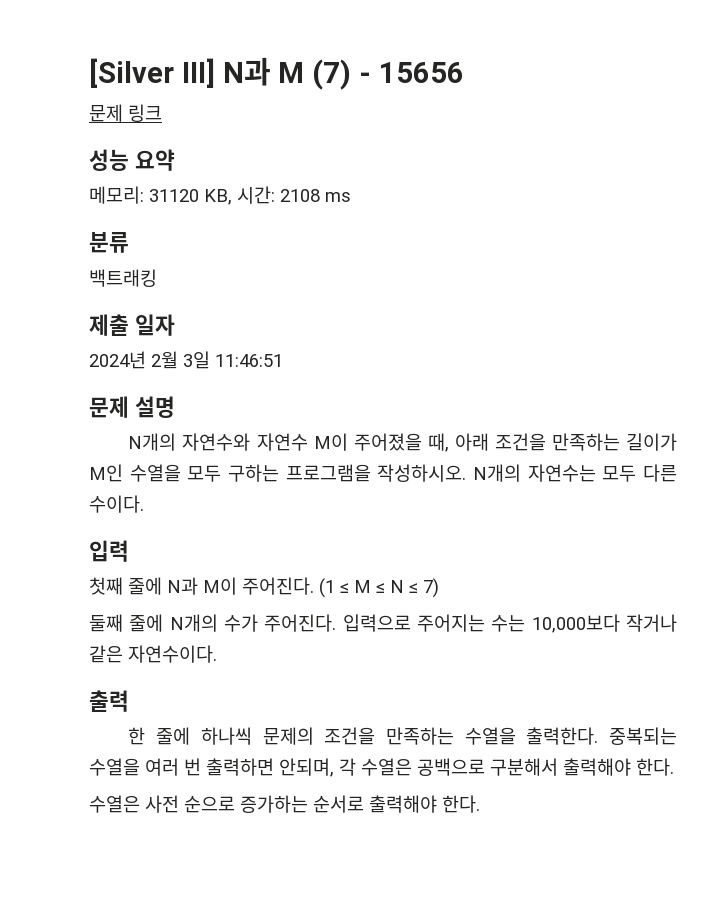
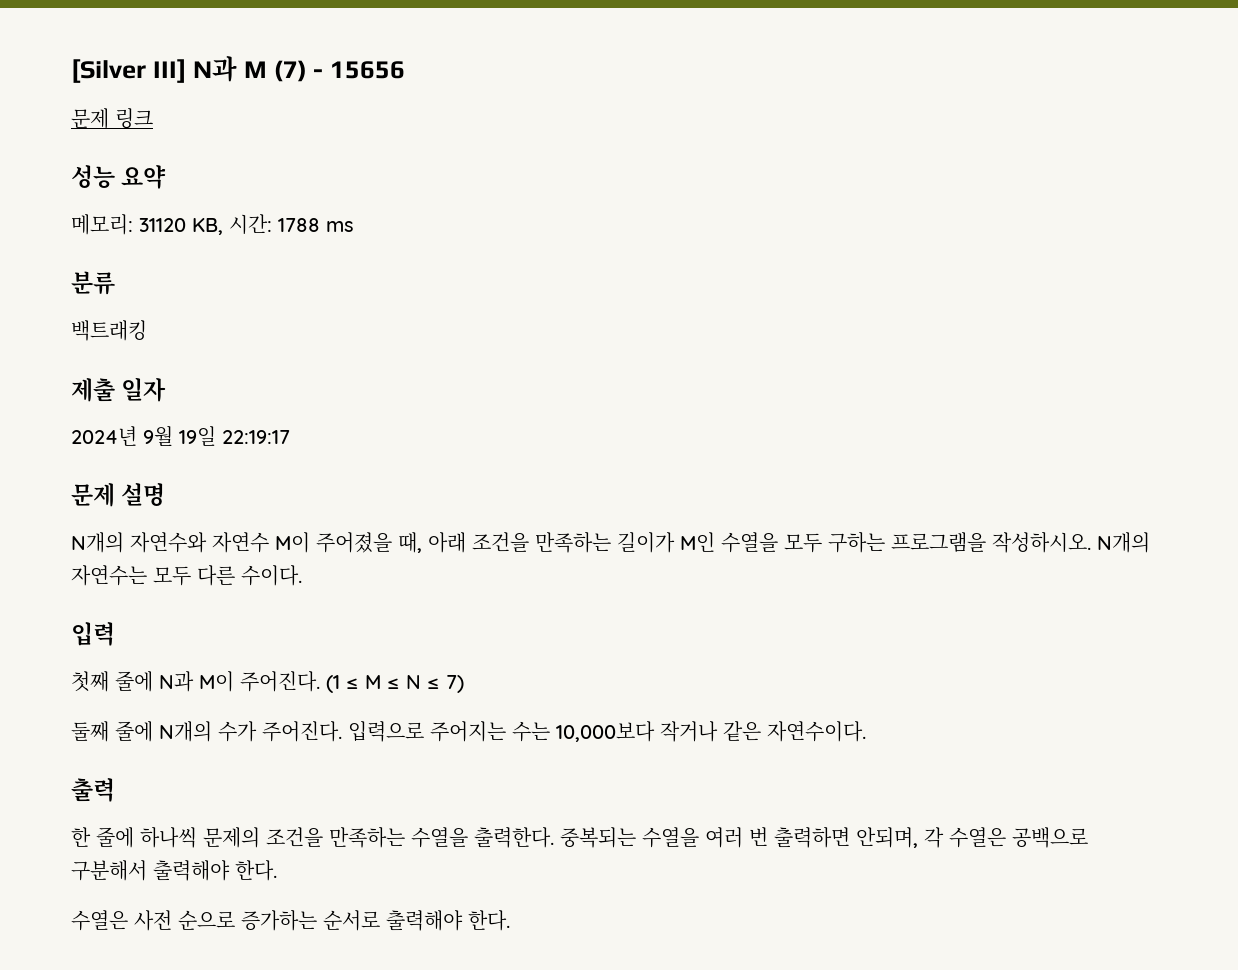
[280,189,320,202] 2108 -> [278,218,320,232] 1788
[151,351,283,369] 2월 3일 11:46:51 -> [143,425,290,446] 9월 19일 22:19:17

